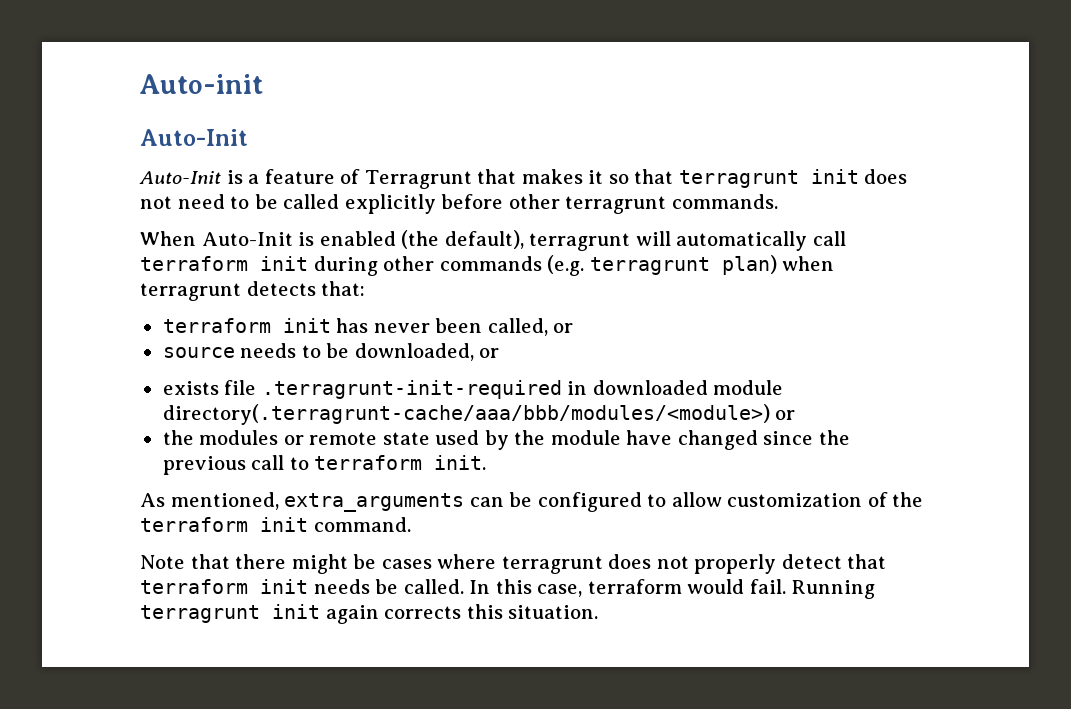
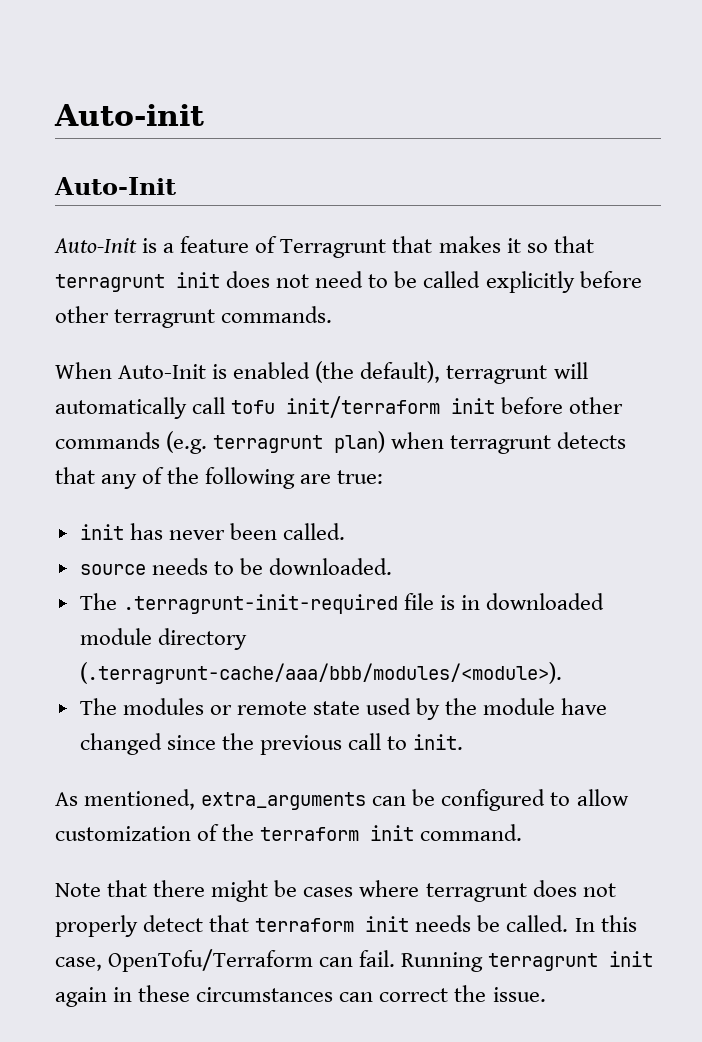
[140,256,378,276] terraform init during -> [231,396,564,418] tofu init/terraform init before
[321,281,366,296] [162,318,271,333] that: // terraform -> [55,467,384,489] that any of the following are true: //
[487,318,574,336] called, or -> [283,523,346,540] called.
[354,343,500,361] [162,380,784,399] [162,404,796,425] [162,430,194,445] downloaded, or // exists file .terragrunt-init-required in downloaded module directory(.terragrunt-cache/aaa/bbb/modules/<module>) or // the -> [269,558,393,575] [79,593,605,614] [79,628,247,650] [79,662,562,684] [79,698,117,715] downloaded. // The .terragrunt-init-required file is in downloaded module directory (.terragrunt-cache/aaa/bbb/modules/<module>). // The
[314,455,423,470] terraform -> (408, 743) none
[587,579,745,594] terraform would -> [108,949,354,972] OpenTofu/Terraform can
[384,604,599,619] corrects this situation. -> [113,985,546,1002] in these circumstances can correct the issue.

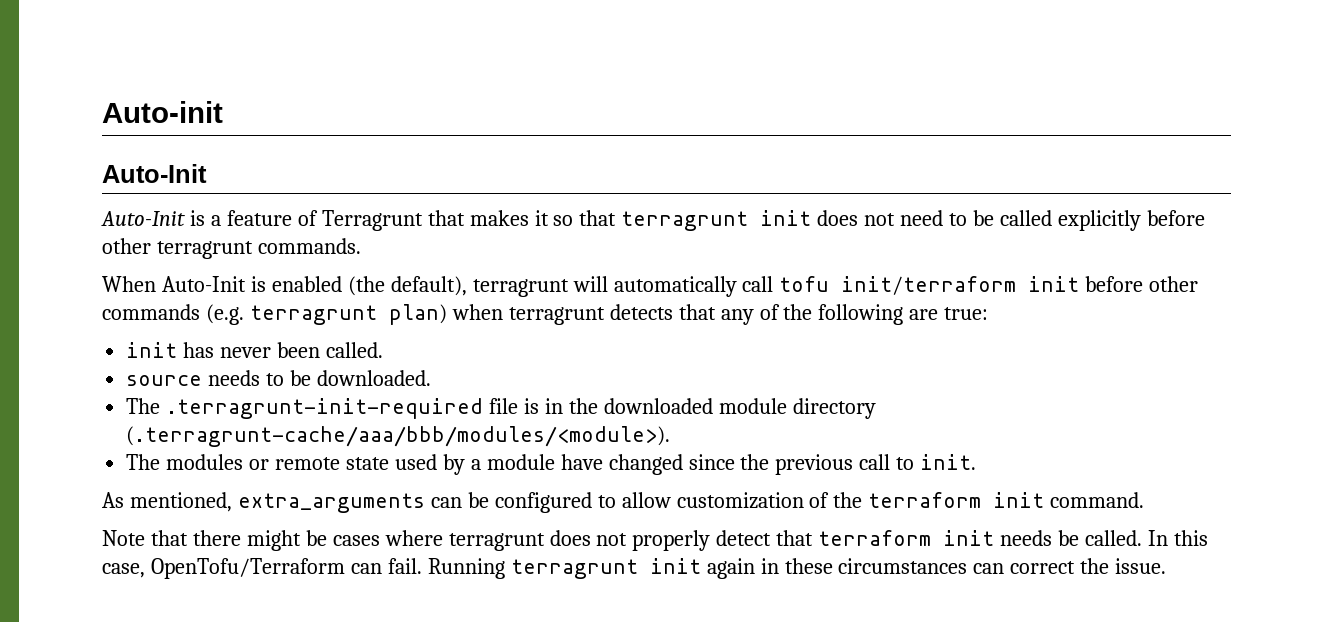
(481, 602) none -> [568,398,598,414] the
[445,698,478,715] the -> [470,459,481,470] a

